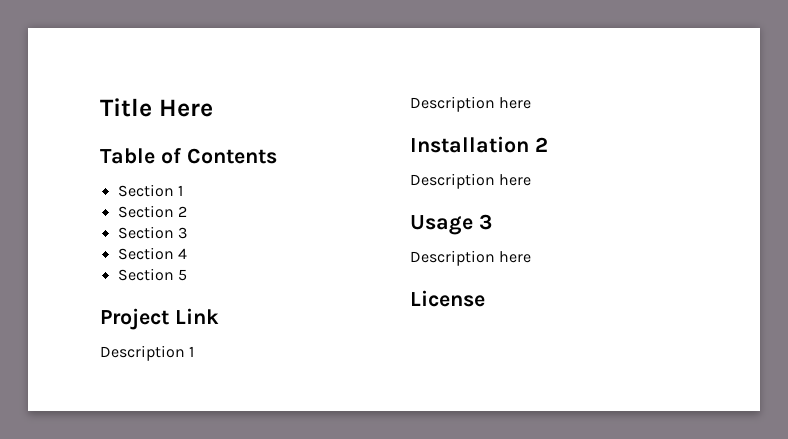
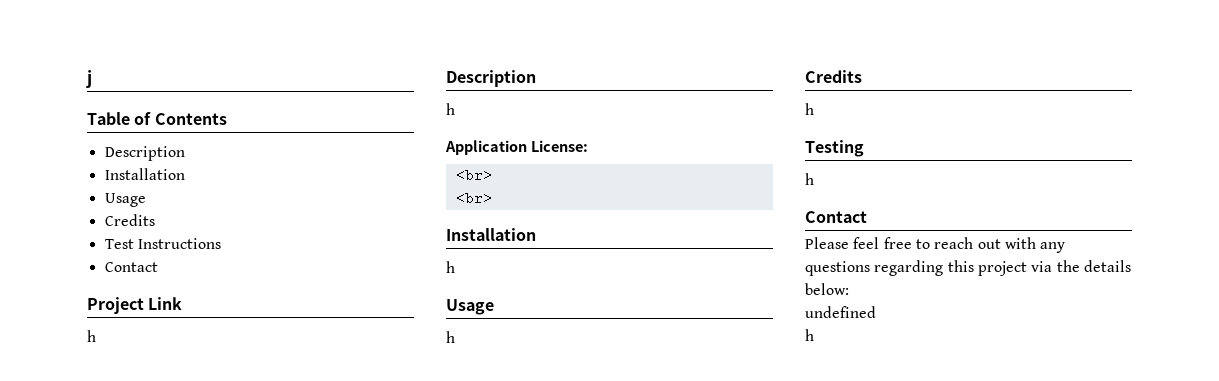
[100,98,213,117] Title Here -> [86,70,92,88] j
[117,184,183,197] [117,205,187,218] [117,226,187,239] [117,247,187,260] [117,268,187,281] Section 1 // Section 2 // Section 3 // Section 4 // Section 5 -> [104,146,185,161] [104,168,185,180] [104,193,146,207] [104,214,155,226] [104,238,221,249] [104,262,158,272] Description // Installation // Usage // Credits // Test Instructions // Contact
[100,345,195,361] [410,96,532,112] [410,136,548,153] [410,173,532,189] [410,214,492,235] [410,250,532,266] [410,290,485,307] Description 1 // Description here // Installation 2 // Description here // Usage 3 // Description here // License -> [87,330,96,342] [446,70,536,87] [446,103,455,115] [445,140,588,155] [455,168,492,182] [455,191,492,205] [446,228,536,241] [446,261,455,273] [446,299,494,315] [446,331,455,343] [805,70,862,83] [805,103,814,115] [805,140,864,157] [805,173,814,185] [805,211,867,223] [805,237,1066,253] [805,260,1131,276] [805,283,849,295] [805,306,876,318] [805,329,814,341] h // Description // h // Application License: // <br> // <br> // Installation // h // Usage // h // Credits // h // Testing // h // Contact // Please feel free to reach out with any questions regarding this project via the details below: // undefined // h

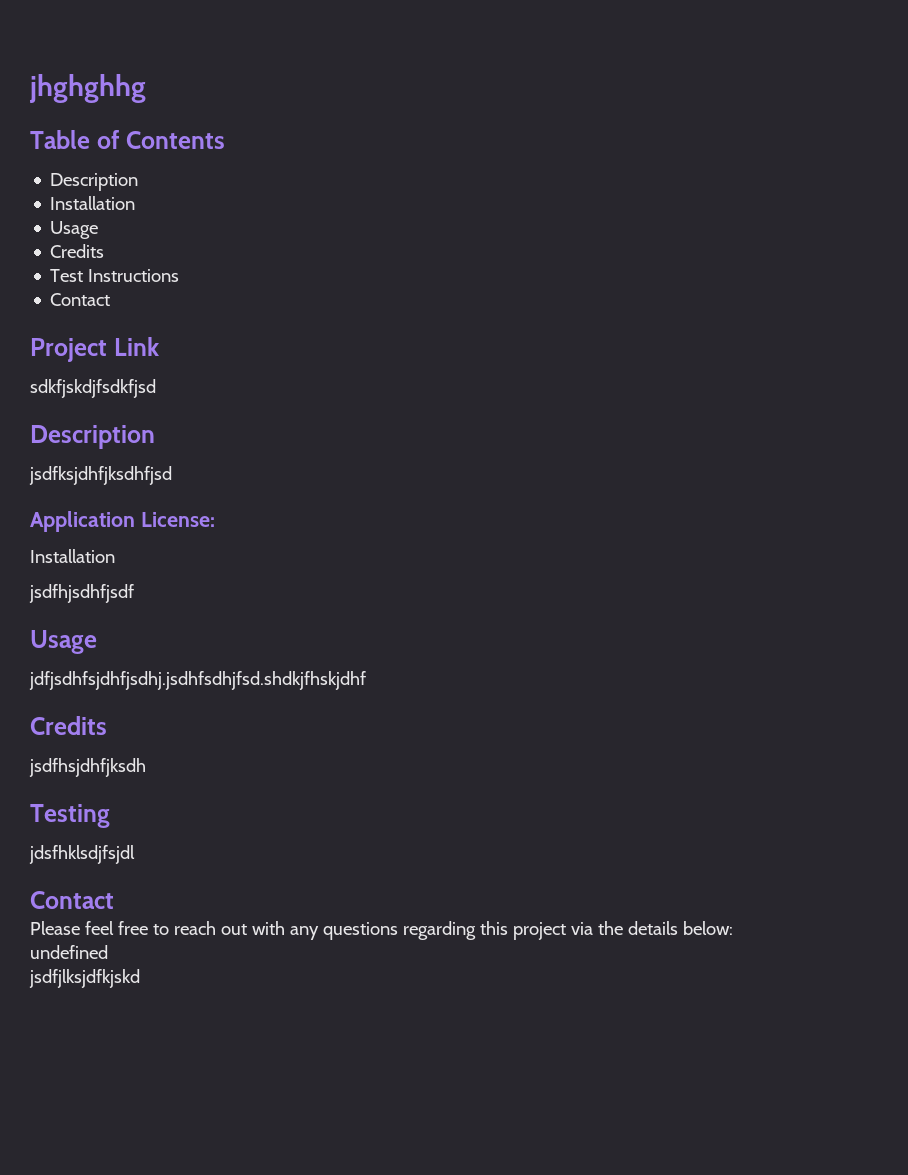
[86,70,92,88] j -> [29,74,146,103] jhghghhg
[87,330,96,342] [446,70,536,87] [446,103,455,115] h // Description // h -> [30,379,156,398] [30,425,155,449] [29,466,172,485] sdkfjskdjfsdkfjsd // Description // jsdfksjdhfjksdhfjsd
[455,168,492,182] [455,191,492,205] [446,228,536,241] [446,261,455,273] [446,299,494,315] [446,331,455,343] [805,70,862,83] [805,103,814,115] // <br> // <br> // Installation // h // Usage // h // Credits // h -> [30,549,115,563] [29,584,134,603] [30,630,97,654] [29,671,366,690] [30,716,107,735] [29,758,146,777] // Installation // jsdfhjsdhfjsdf // Usage // jdfjsdhfsjdhfjsdhj.jsdhfsdhjfsd.shdkjfhskjdhf // Credits // jsdfhsjdhfjksdh
[805,173,814,185] h -> [29,845,135,864] jdsfhklsdjfsjdl
[805,329,814,341] h -> [29,969,140,988] jsdfjlksjdfkjskd

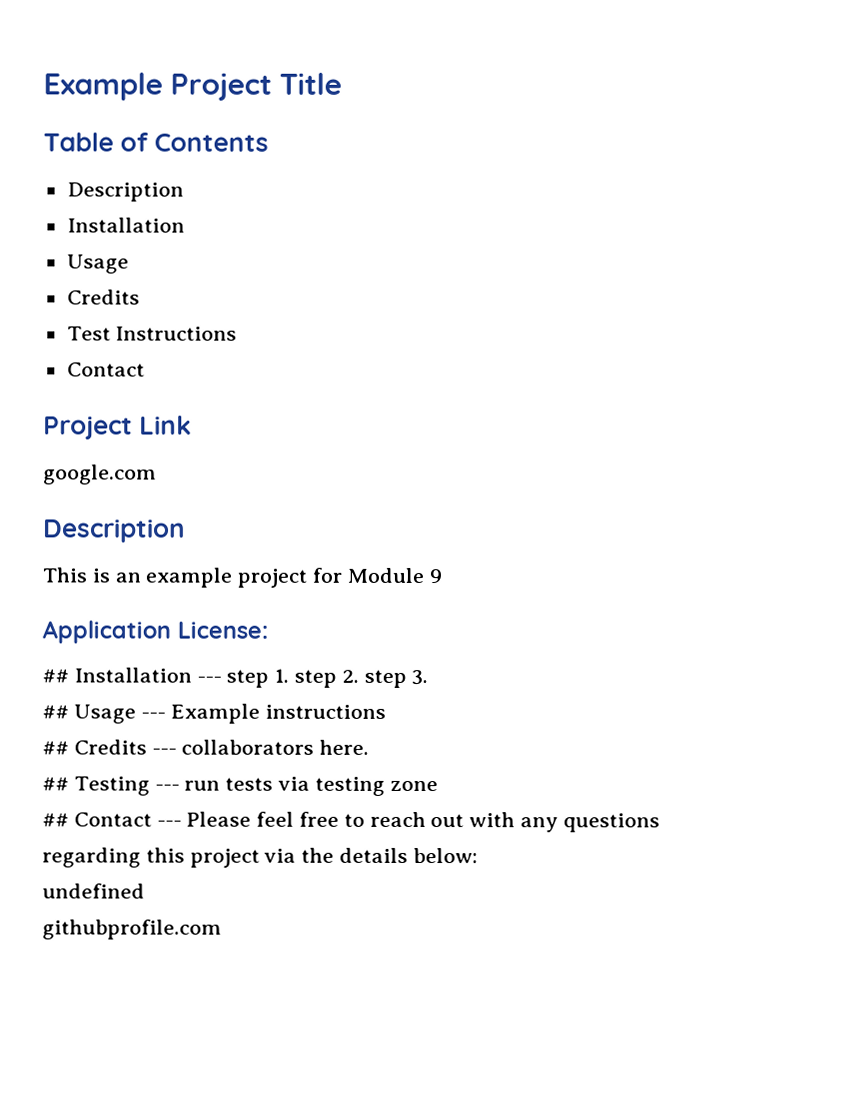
[29,74,146,103] jhghghhg -> [43,72,342,101] Example Project Title
[30,379,156,398] [30,425,155,449] [29,466,172,485] sdkfjskdjfsdkfjsd // Description // jsdfksjdhfjksdhfjsd -> [43,464,157,485] [43,519,186,543] [42,567,442,588] google.com // Description // This is an example project for Module 9
[30,549,115,563] [29,584,134,603] [30,630,97,654] [29,671,366,690] [30,716,107,735] [29,758,146,777] [30,804,110,828] [29,845,135,864] [30,891,114,909] Installation // jsdfhjsdhfjsdf // Usage // jdfjsdhfsjdhfjsdhj.jsdhfsdhjfsd.shdkjfhskjdhf // Credits // jsdfhsjdhfjksdh // Testing // jdsfhklsdjfsjdl // Contact // -> [42,667,429,688] [42,703,387,724] [42,739,370,755] [42,776,438,796] [42,812,182,827] ## Installation --- step 1. step 2. step 3. // ## Usage --- Example instructions // ## Credits --- collaborators here. // ## Testing --- run tests via testing zone // ## Contact ---
[29,969,140,988] jsdfjlksjdfkjskd -> [42,919,222,940] githubprofile.com

